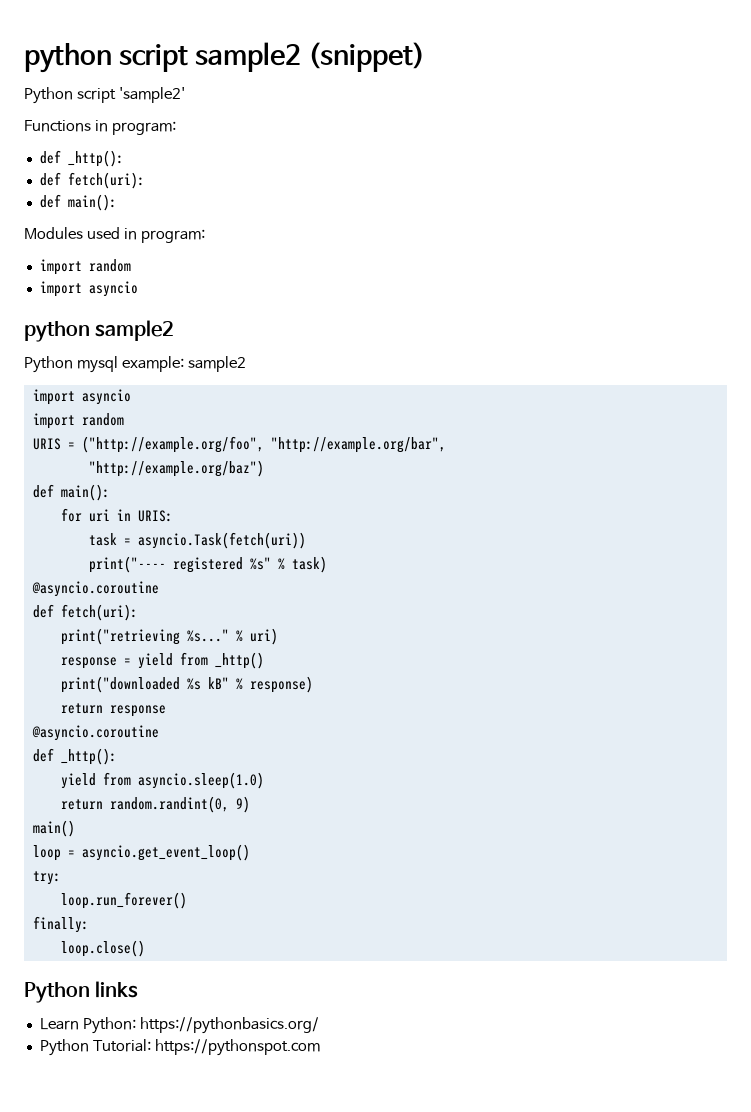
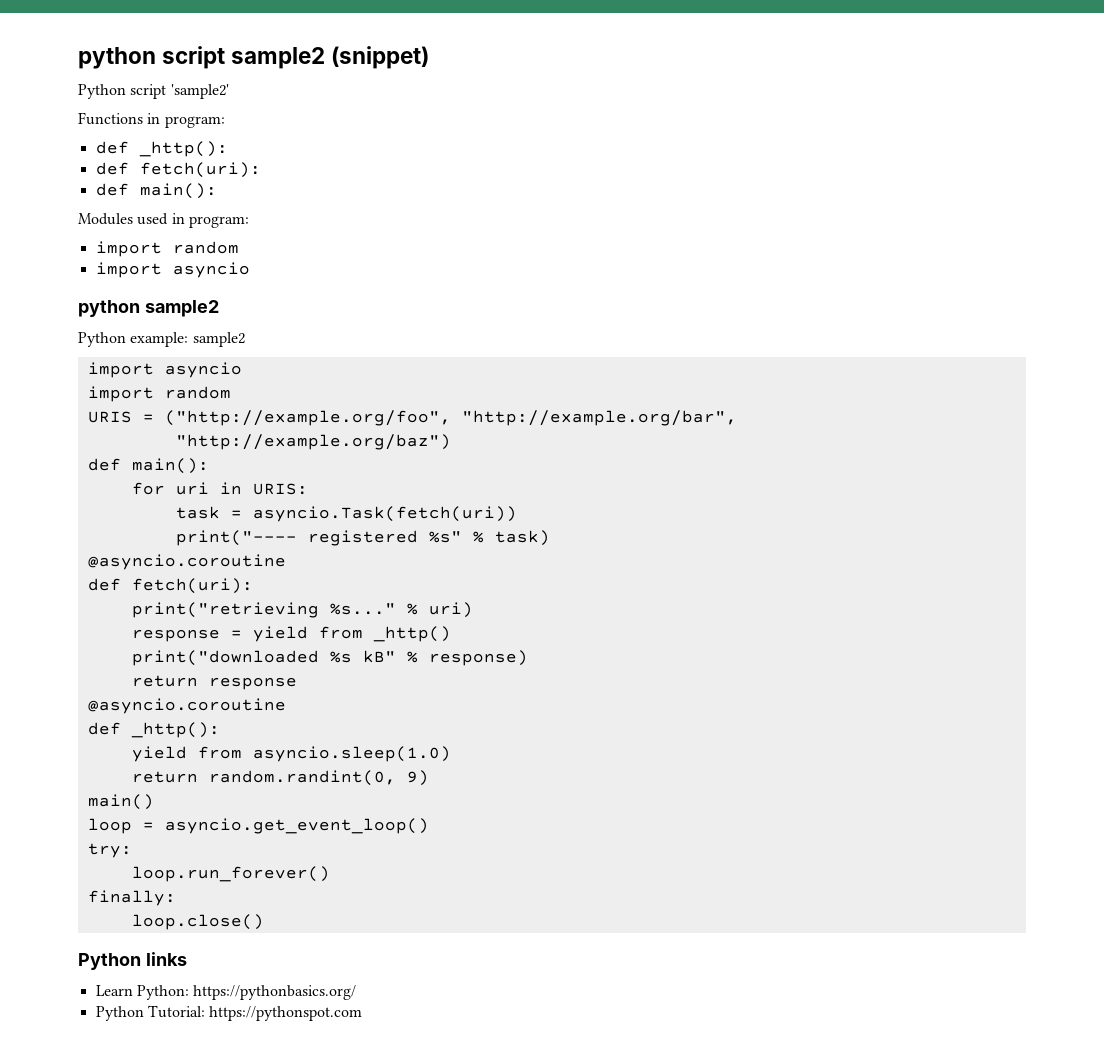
[76,356,118,373] mysql -> (126, 339) none

